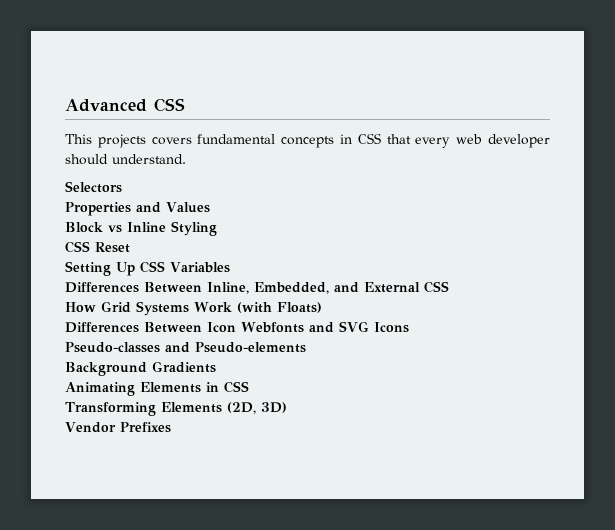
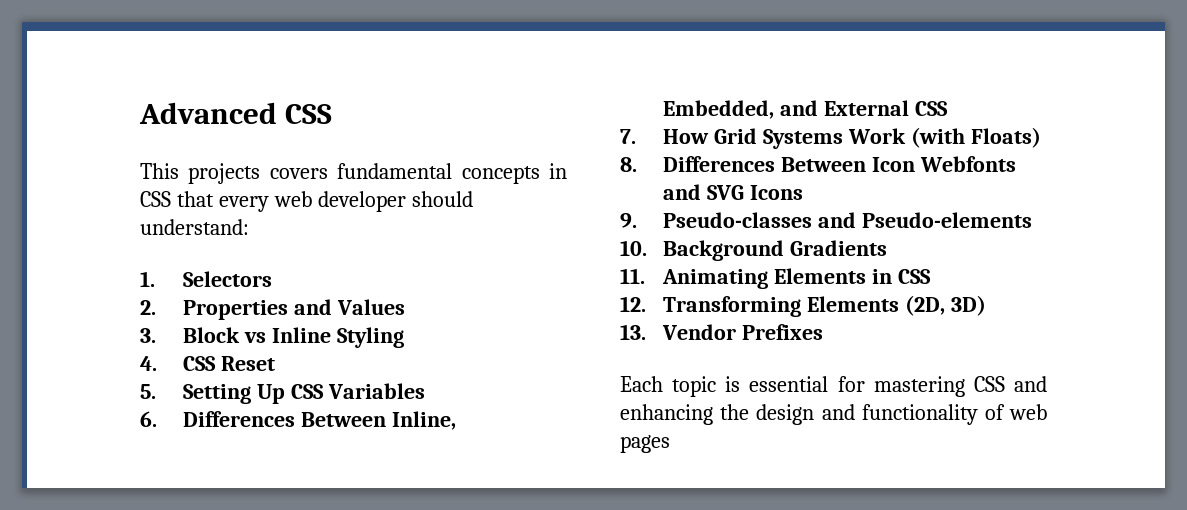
[112,154,186,164] understand. // -> [140,219,249,235] [140,271,155,287] understand: // 1.
(122, 187) none -> [140,300,156,315] 2.
(210, 207) none -> [140,328,156,343] 3.
(217, 228) none -> [140,356,157,371] 4.
(130, 247) none -> [140,384,156,399] 5.
(230, 267) none -> [140,411,157,427] 6.
(449, 287) none -> [620,129,636,144] 7.
(322, 307) none -> [620,157,637,172] 8.
(409, 327) none -> [620,213,637,228] 9.
(306, 347) none -> [620,240,647,256] 10.
(216, 367) none -> [620,268,645,284] 11.
(249, 387) none -> [620,296,646,312] 12.
(287, 407) none -> [620,324,646,340] 13.
(171, 427) none -> [620,376,1047,397] [620,404,1047,425] [620,435,670,453] // Each topic is essential for mastering CSS and enhancing the design and functionality of web pages

